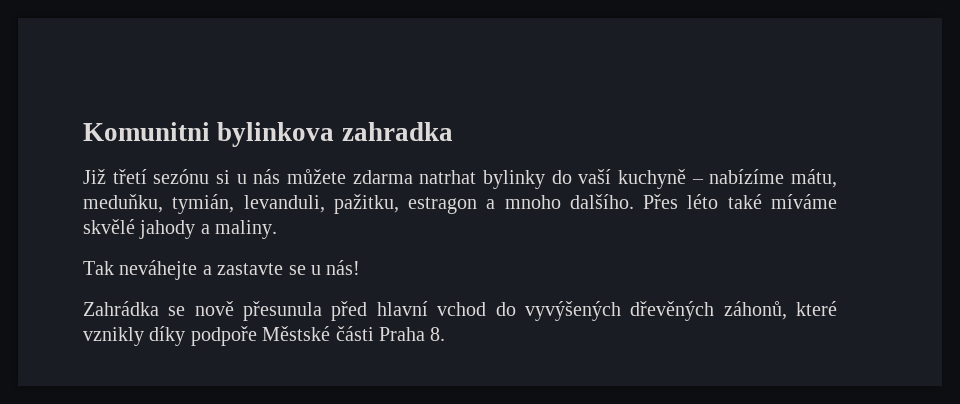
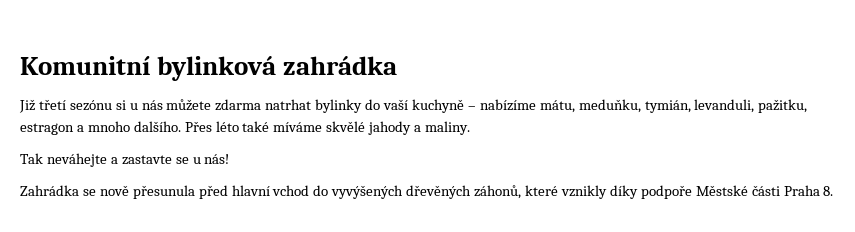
[83,122,453,147] Komunitni bylinkova zahradka -> [20,56,398,81] Komunitní bylinková zahrádka

